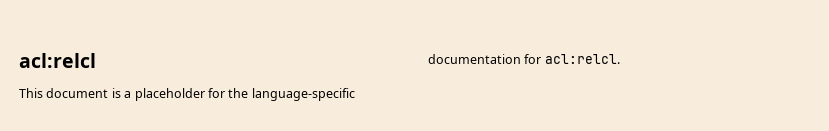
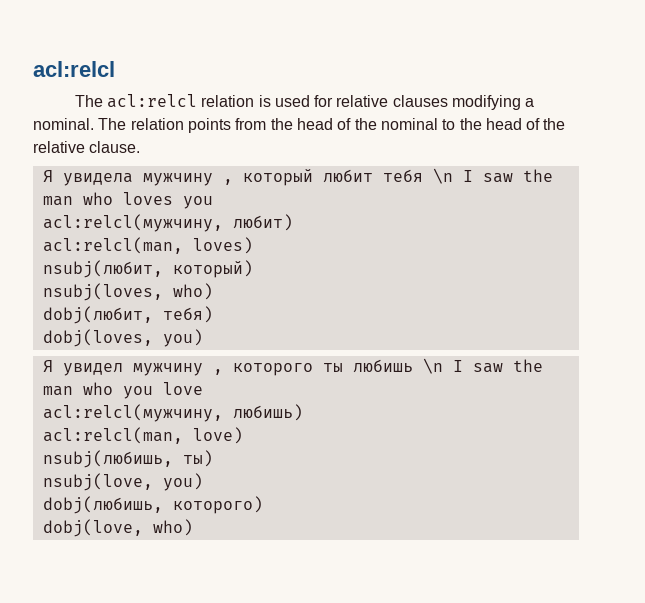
[19,88,355,101] [428,54,620,64] This document is a placeholder for the language-specific documentation for acl:relcl. -> [74,94,535,110] [33,118,566,133] [33,141,141,153] [42,168,553,186] [42,192,213,209] [42,214,293,232] [42,237,253,254] [42,260,253,278] [42,283,213,301] [42,306,213,324] [42,329,203,347] [42,358,543,376] [42,382,203,399] [42,404,303,422] [42,427,243,444] [42,450,213,468] [42,473,203,491] [42,496,263,514] [42,519,193,537] The acl:relcl relation is used for relative clauses modifying a nominal. The relation points from the head of the nominal to the head of the relative clause. // Я увидела мужчину , который любит тебя \n I saw the man who loves you // acl:relcl(мужчину, любит) // acl:relcl(man, loves) // nsubj(любит, который) // nsubj(loves, who) // dobj(любит, тебя) // dobj(loves, you) // Я увидел мужчину , которого ты любишь \n I saw the man who you love // acl:relcl(мужчину, любишь) // acl:relcl(man, love) // nsubj(любишь, ты) // nsubj(love, you) // dobj(любишь, которого) // dobj(love, who)

